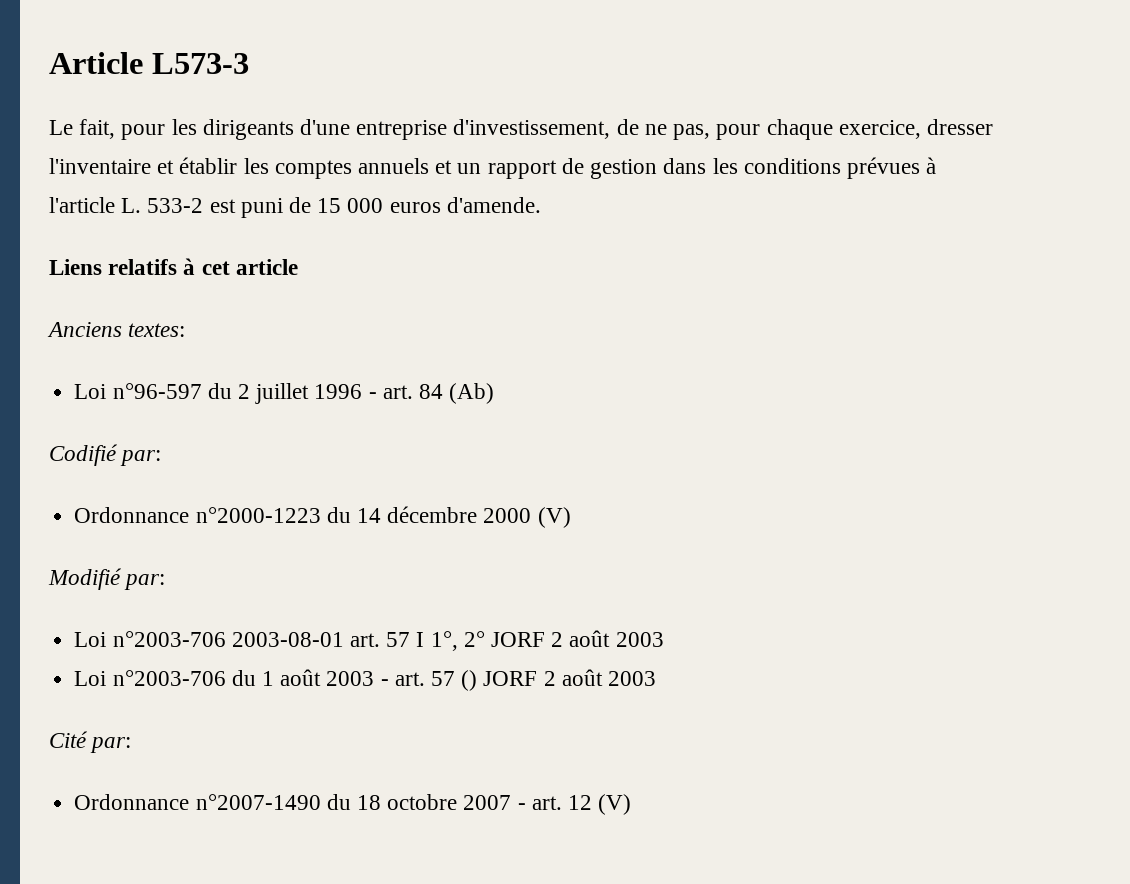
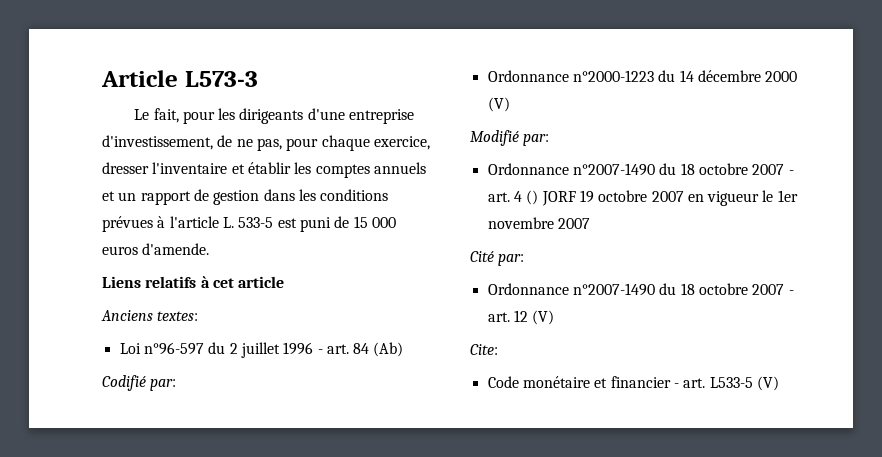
[147,198,204,213] 533-2 -> [238,217,274,228] 533-5
[74,630,664,651] [74,669,455,686] Loi n°2003-706 2003-08-01 art. 57 I 1°, 2° JORF 2 août 2003 // Loi n°2003-706 du 1 août 2003 - art. 57 -> [487,163,794,176] [487,191,522,202] Ordonnance n°2007-1490 du 18 octobre 2007 - art. 4
[543,669,657,686] 2 août 2003 -> [579,190,798,206] [487,217,590,229] 19 octobre 2007 en vigueur le 1er novembre 2007
(632, 804) none -> [470,344,498,355] [487,376,779,391] // Cite: // Code monétaire et financier - art. L533-5 (V)

